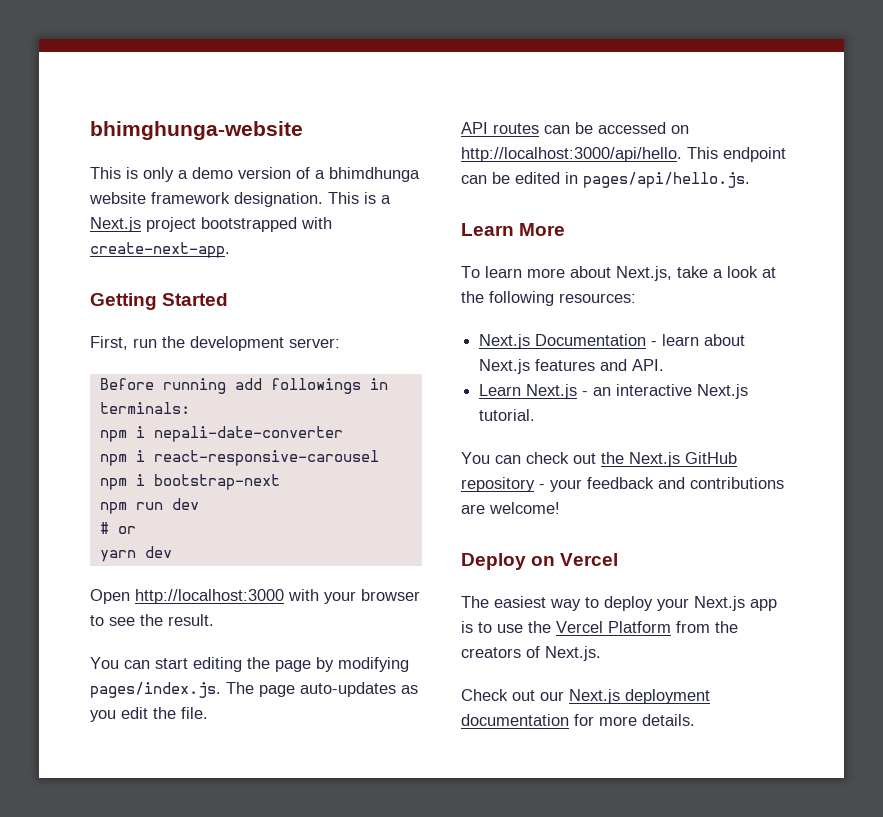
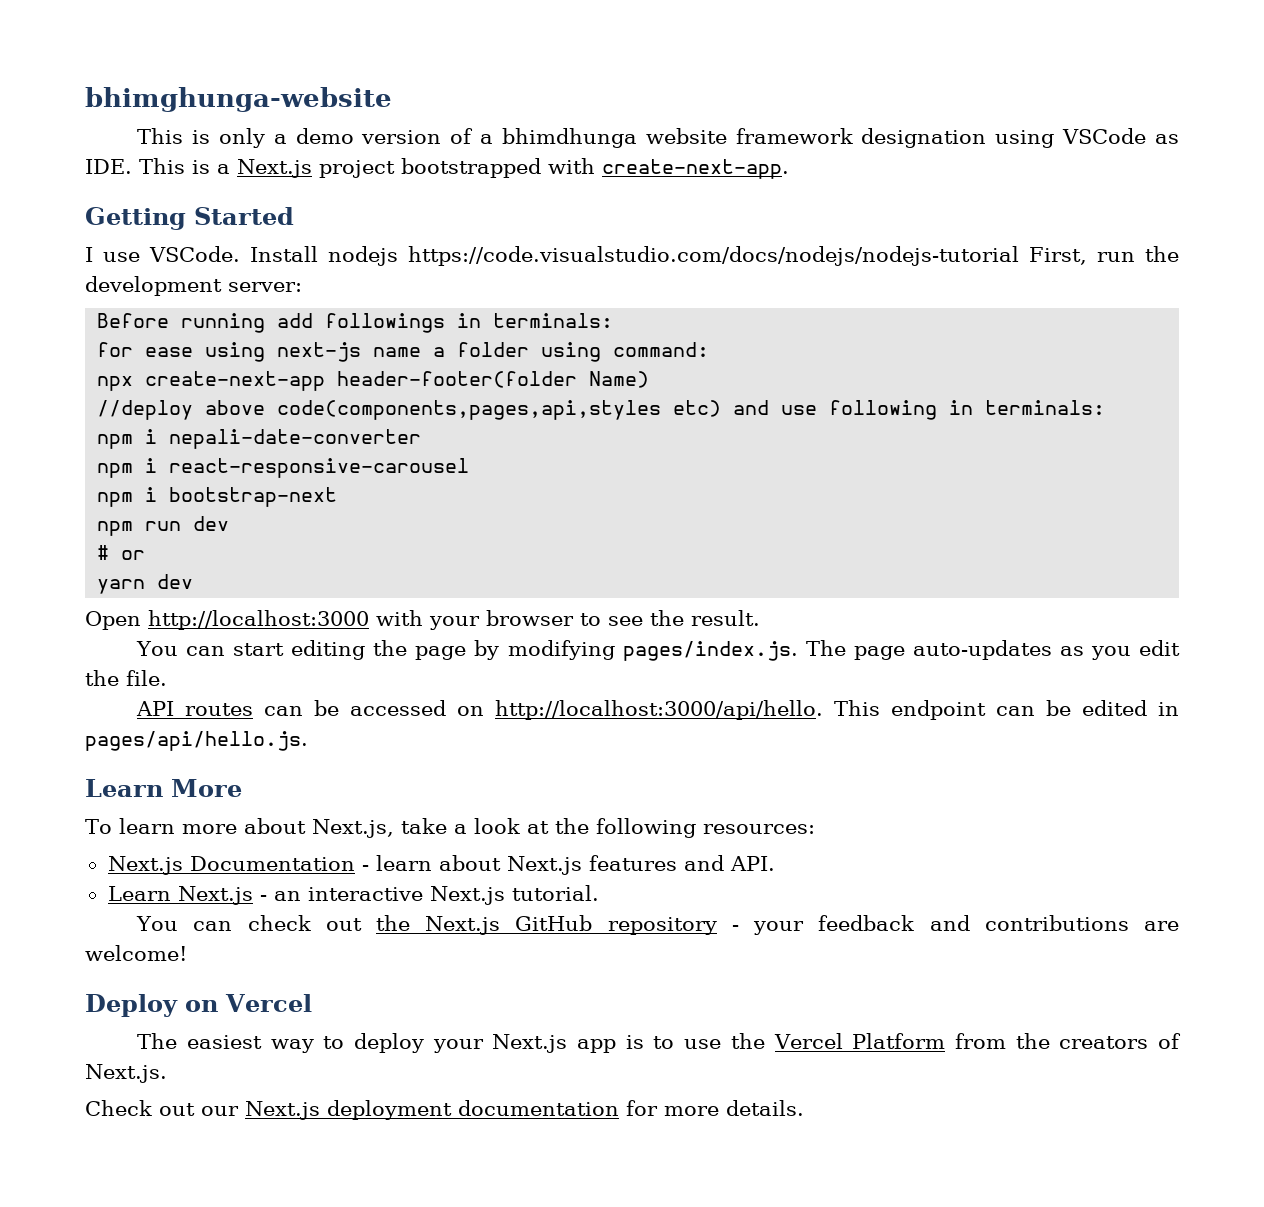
[234,192,323,207] designation. -> [861,128,1179,148] [85,159,132,174] designation using VSCode as IDE.
(229, 299) none -> [85,246,1019,266] I use VSCode. Install nodejs https://code.visualstudio.com/docs/nodejs/nodejs-tutorial
(190, 408) none -> [97,342,710,362] [97,371,650,391] [97,400,1106,420] // for ease using next-js name a folder using command: // npx create-next-app header-footer(folder Name) // //deploy above code(components,pages,api,styles etc) and use following in terminals:

